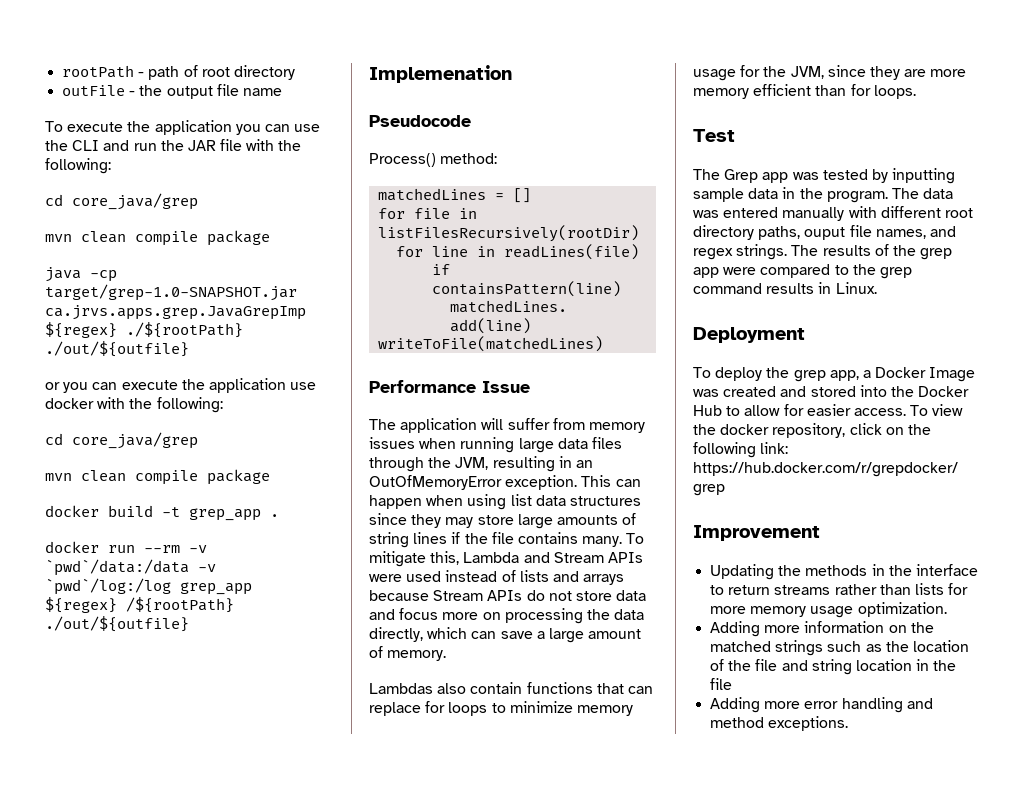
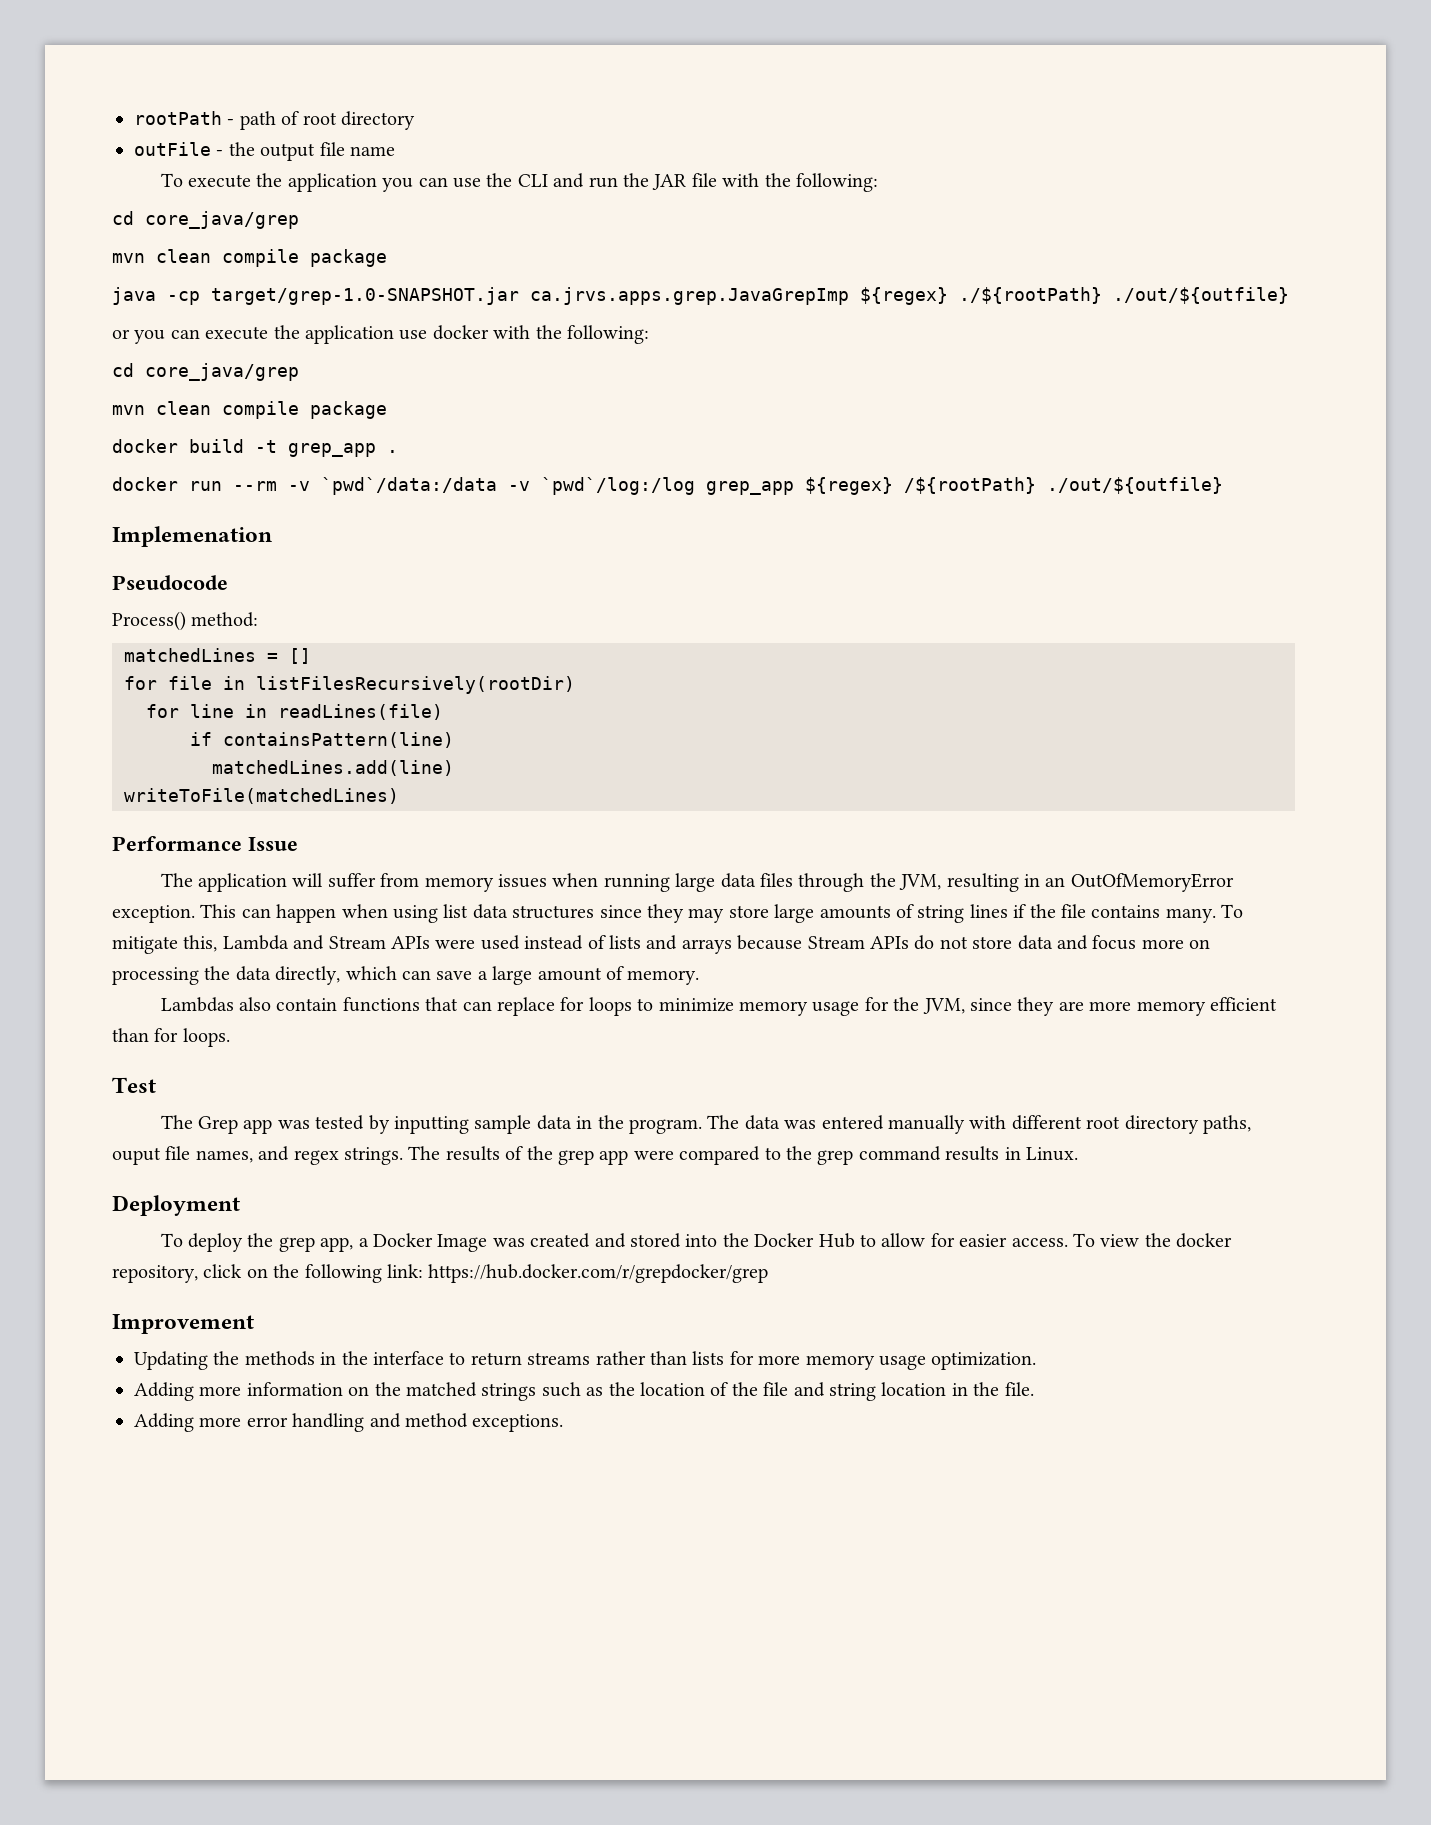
[710,678,733,690] file -> [1004,1382,1034,1396] file.

